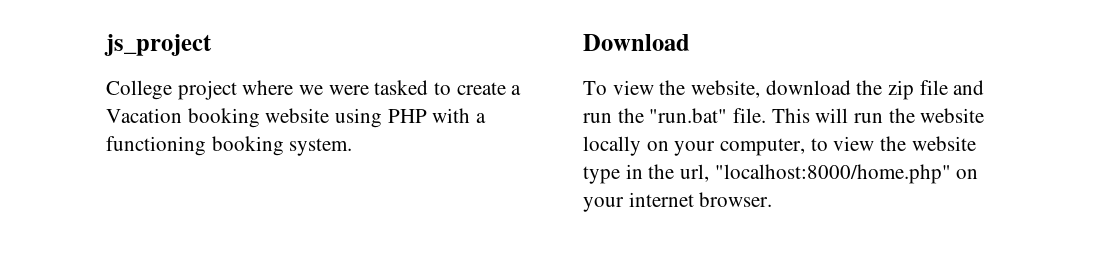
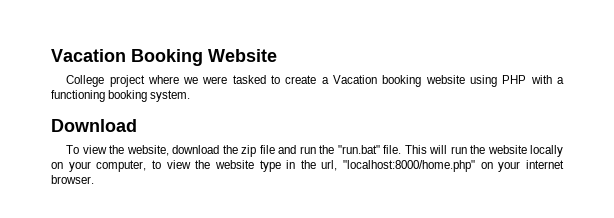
[104,34,212,56] js_project -> [51,49,277,66] Vacation Booking Website

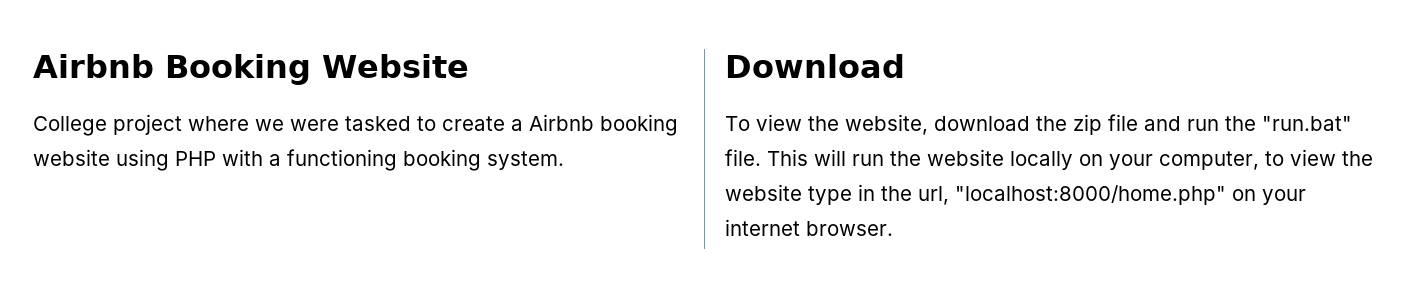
[51,49,126,62] Vacation -> [33,54,154,78] Airbnb
[333,75,378,84] Vacation -> [529,114,594,131] Airbnb

